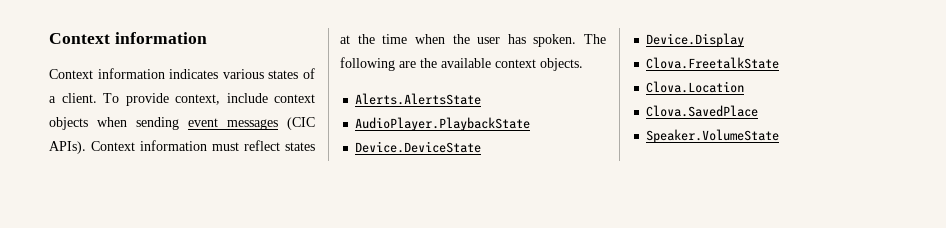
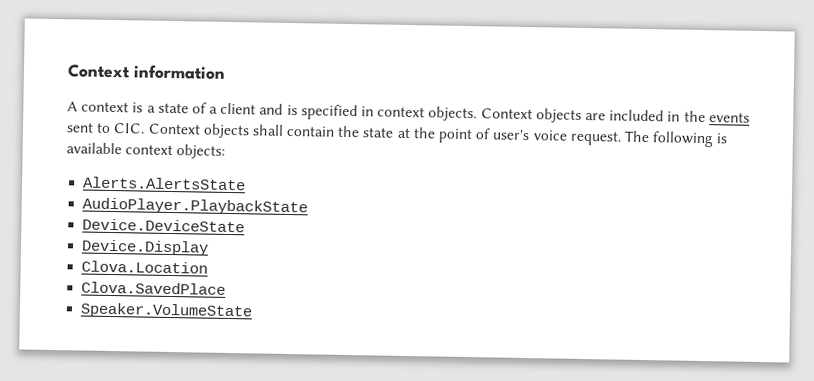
[49,68,315,79] [49,93,315,106] [49,117,315,130] [49,140,315,154] [340,34,606,47] [340,57,437,71] Context information indicates various states of a client. To provide context, include context objects when sending event messages (CIC APIs). Context information must reflect states at the time when the user has spoken. The following are the -> [67,101,750,123] [66,122,729,148] A context is a state of a client and is specified in context objects. Context objects are included in the events sent to CIC. Context objects shall contain the state at the point of user's voice request. The following is
[540,58,583,71] objects. -> [176,144,226,159] objects:
[646,57,780,69] // Clova.FreetalkState -> (210, 247) none

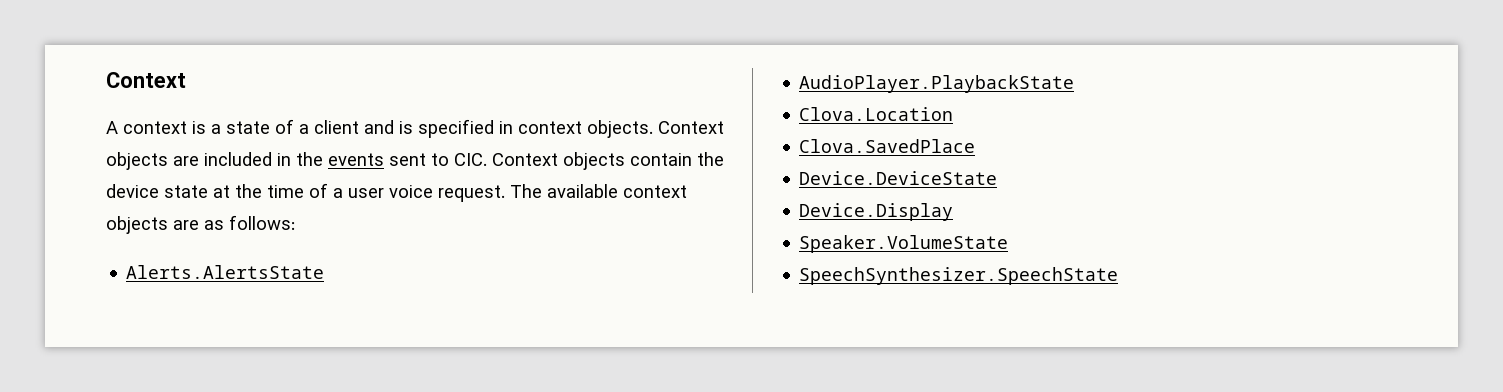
[67,64,226,80] Context information -> [106,72,186,88] Context
[251,124,284,136] shall -> (625, 161) none
(361, 131) none -> [106,184,159,198] device
[438,128,729,148] [66,142,226,159] point of user's voice request. The following is available context objects: -> [267,183,687,202] [106,215,295,234] time of a user voice request. The available context objects are as follows:
(309, 206) none -> [799,107,954,121] [799,139,976,153] // Clova.Location // Clova.SavedPlace
[81,260,209,274] [81,281,227,295] [80,302,254,320] Clova.Location // Clova.SavedPlace // Speaker.VolumeState -> [799,235,1009,253] [799,267,1119,285] Speaker.VolumeState // SpeechSynthesizer.SpeechState

